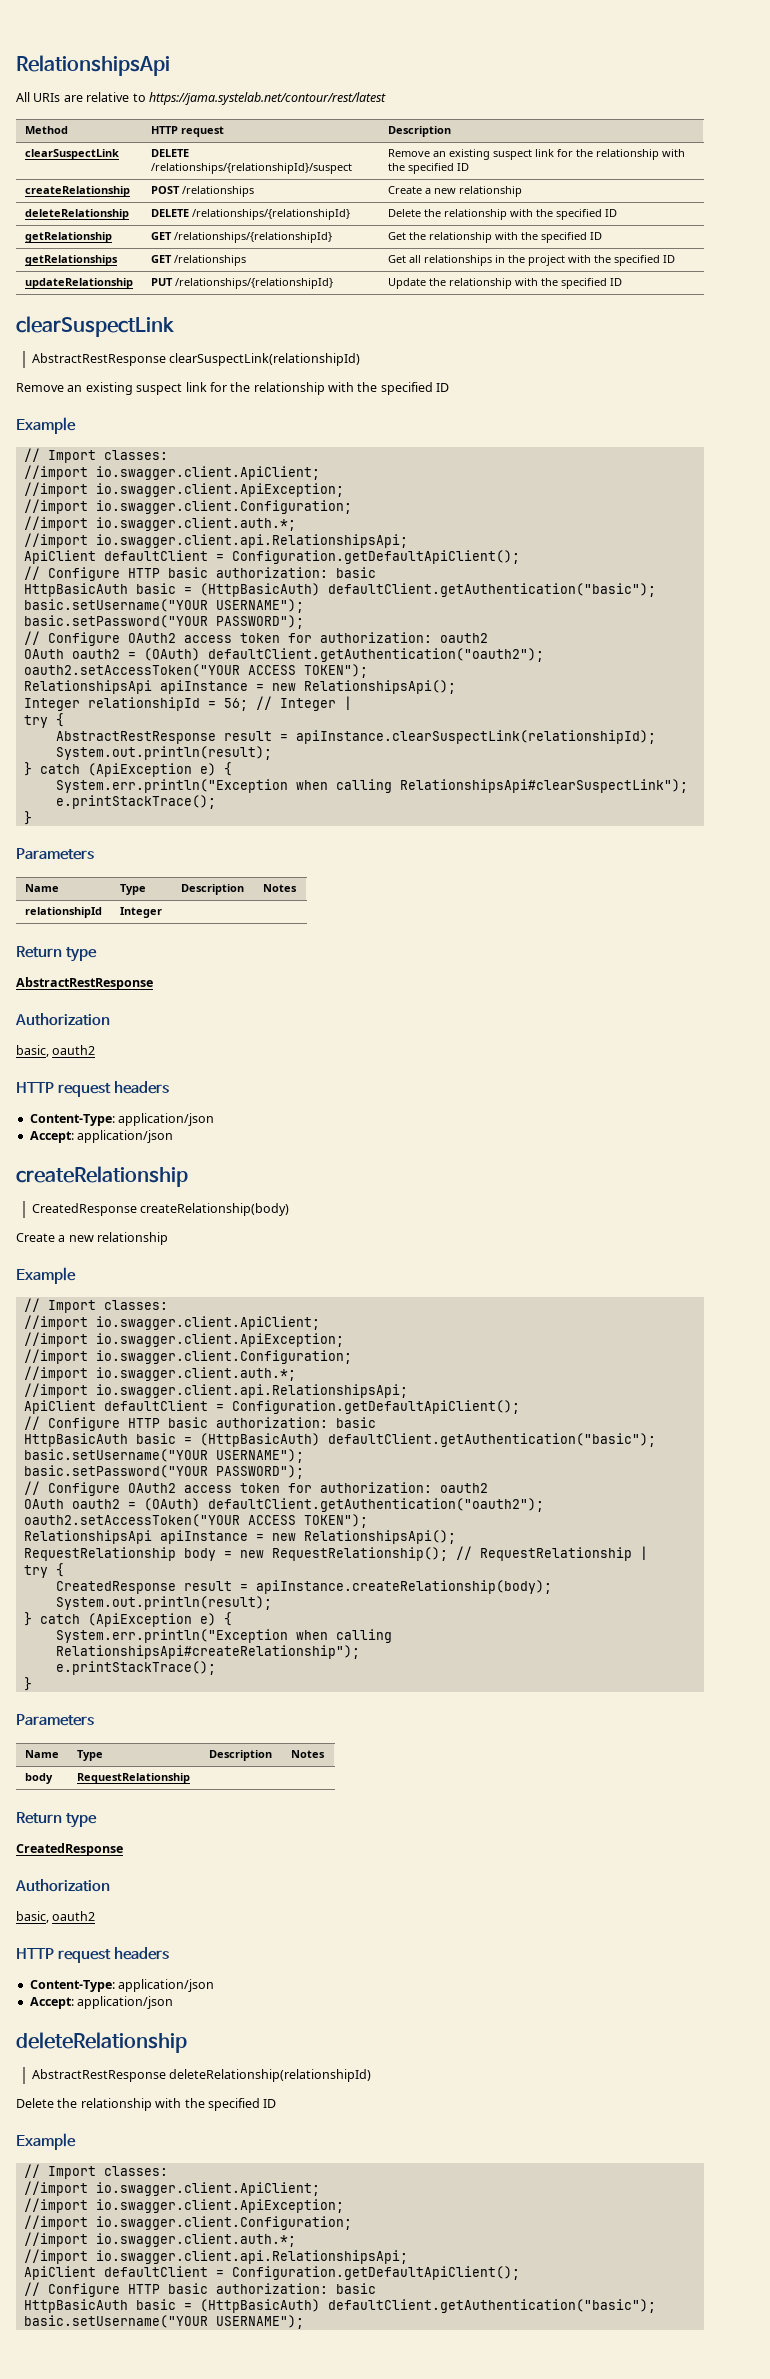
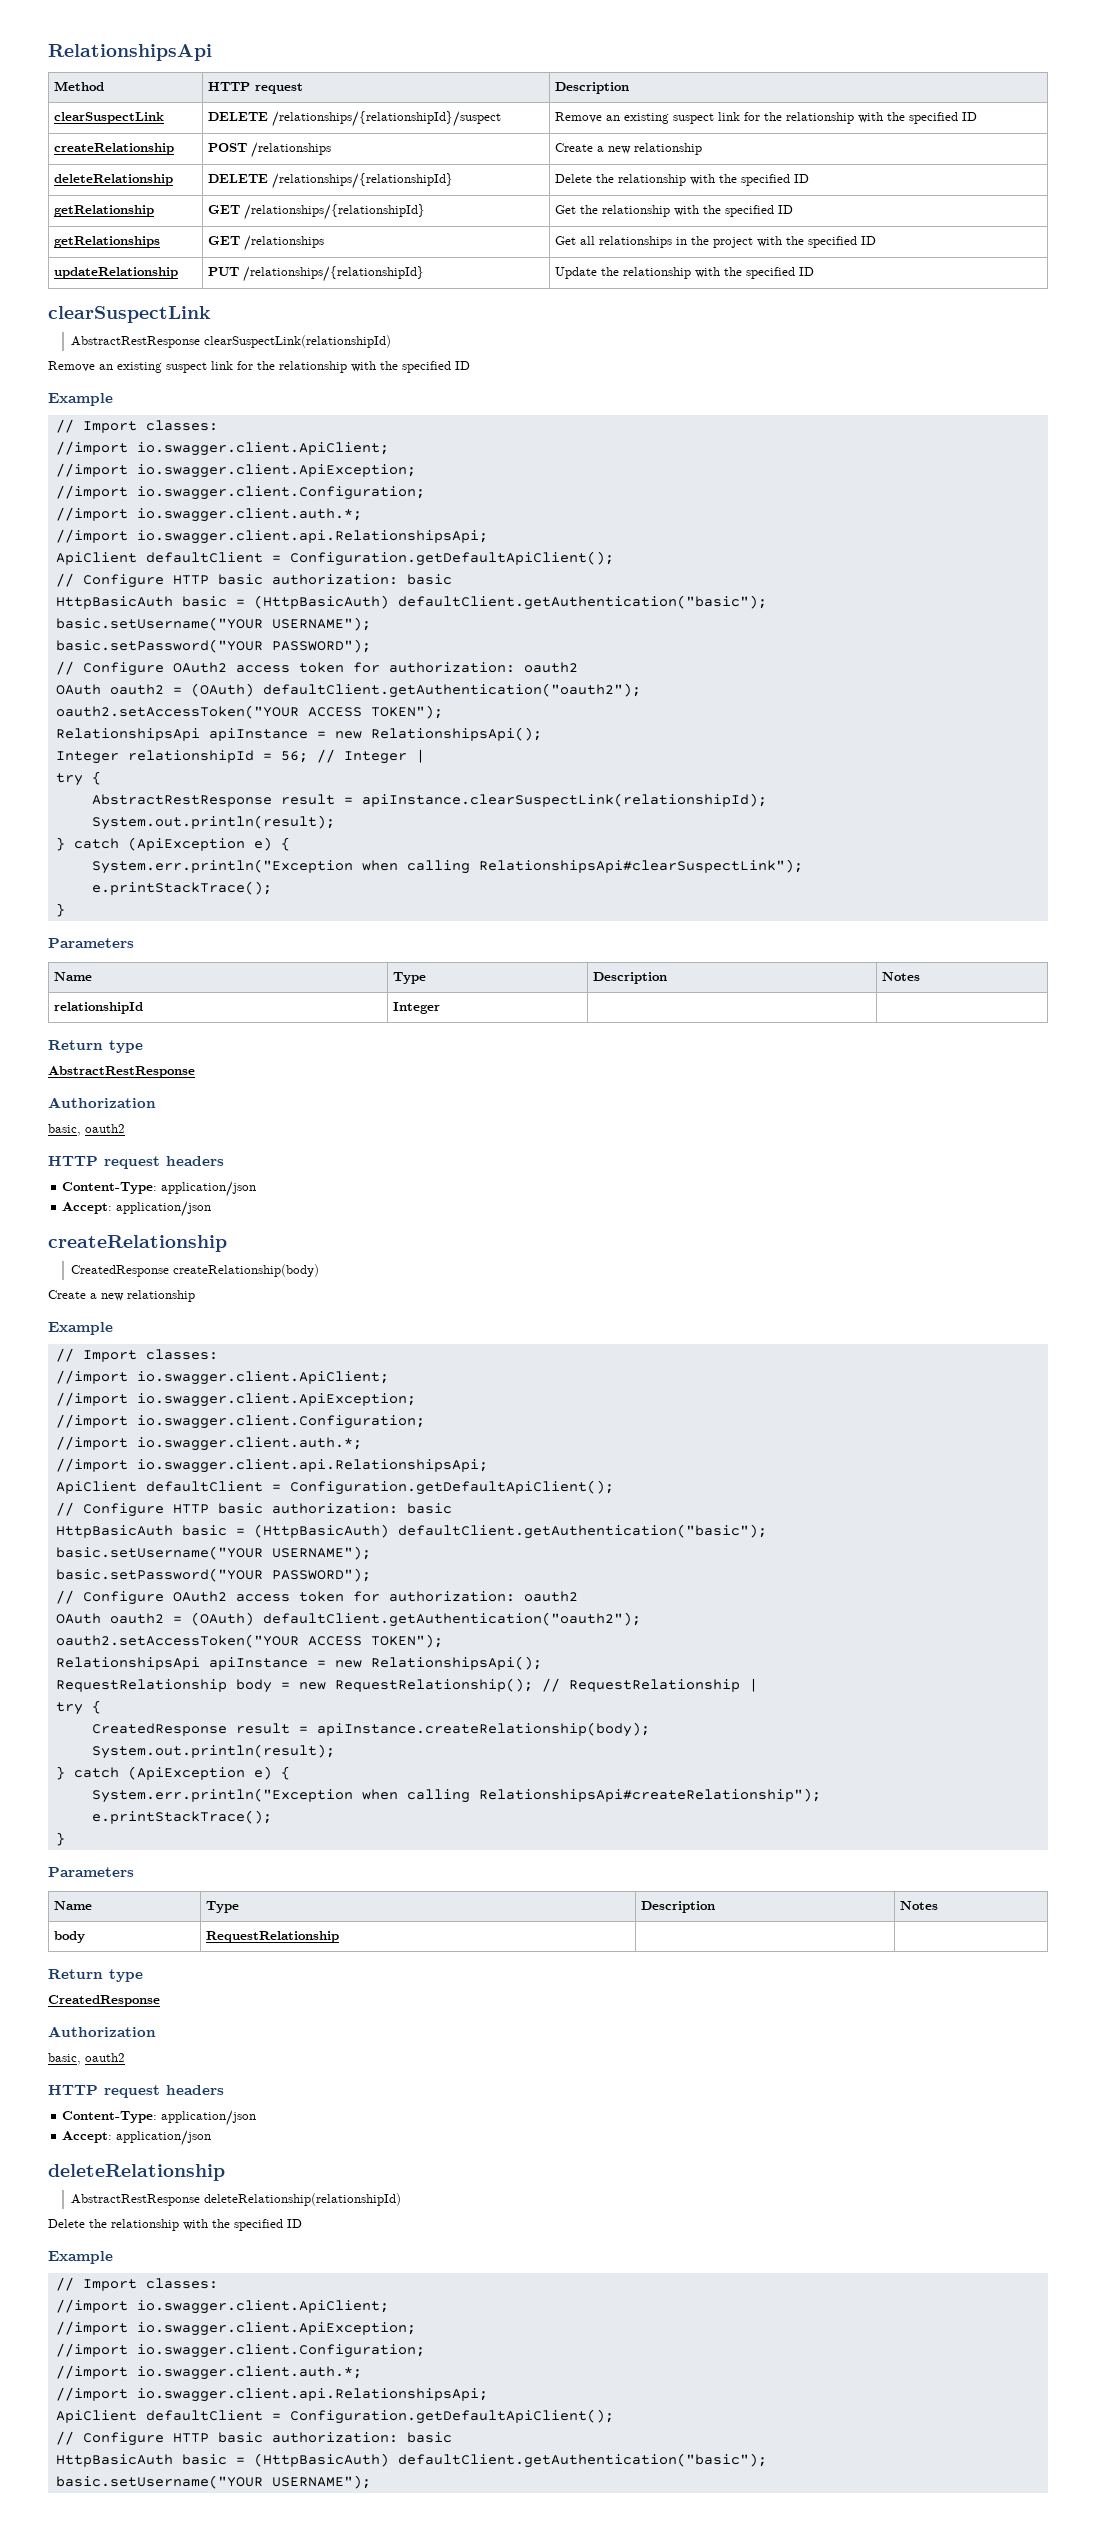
[16,55,170,76] [16,92,386,105] RelationshipsApi // All URIs are relative to https://jama.systelab.net/contour/rest/latest -> [48,44,212,61] RelationshipsApi

